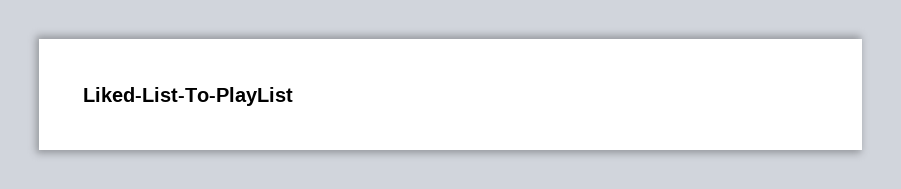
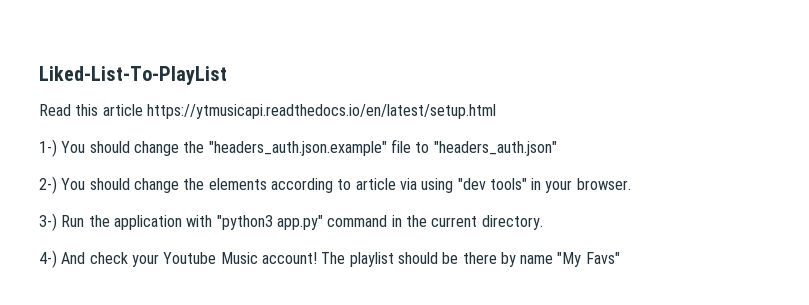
(293, 96) none -> [39,104,496,119] [39,139,557,157] [39,176,631,194] [39,213,543,231] [39,250,620,268] // Read this article https://ytmusicapi.readthedocs.io/en/latest/setup.html // 1-) You should change the "headers_auth.json.example" file to "headers_auth.json" // 2-) You should change the elements according to article via using "dev tools" in your browser. // 3-) Run the application with "python3 app.py" command in the current directory. // 4-) And check your Youtube Music account! The playlist should be there by name "My Favs"

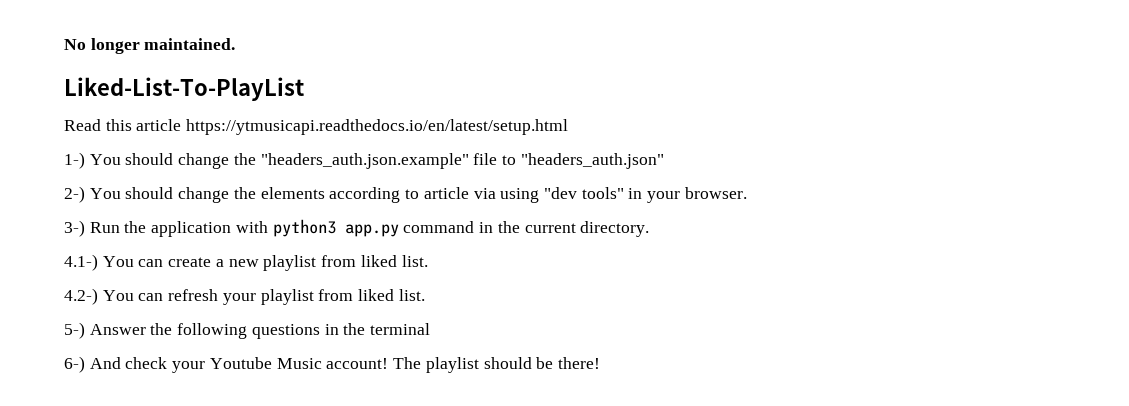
(39, 75) none -> [64,38,236,54] No longer maintained. //
[216,215,323,230] "python3 app.py" -> [272,219,399,237] python3 app.py
[39,250,57,268] 4-) -> [64,254,428,271] [64,288,425,305] [64,322,431,339] [64,356,85,373] 4.1-) You can create a new playlist from liked list. // 4.2-) You can refresh your playlist from liked list. // 5-) Answer the following questions in the terminal // 6-)
[462,252,620,267] there by name "My Favs" -> [557,357,600,369] there!

